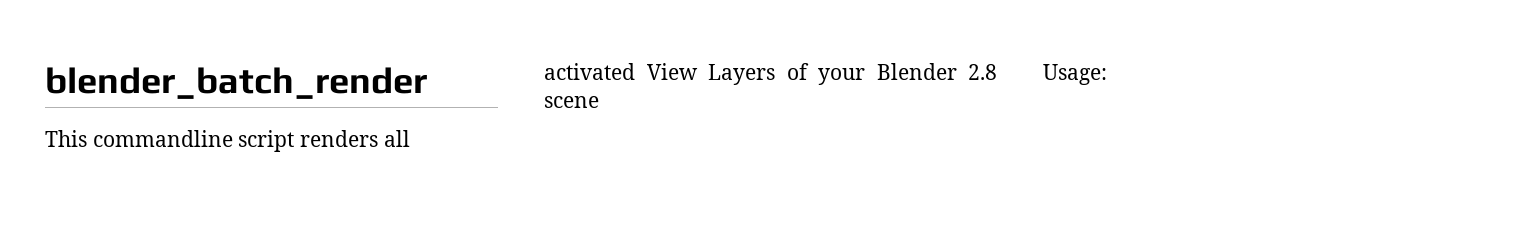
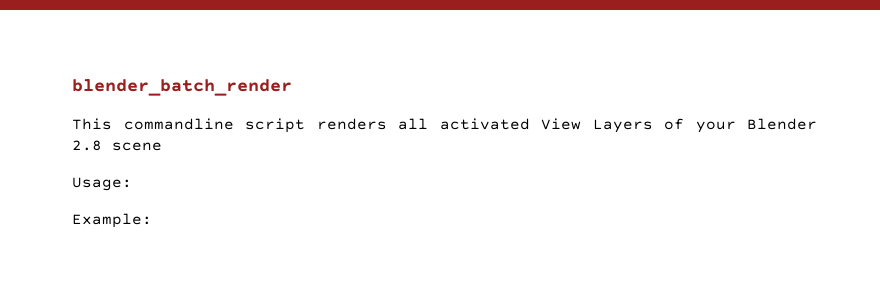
(1107, 74) none -> [72,213,152,228] // Example:

